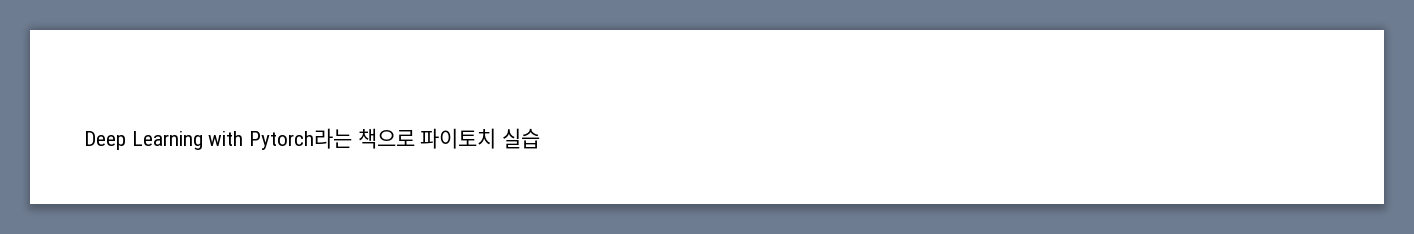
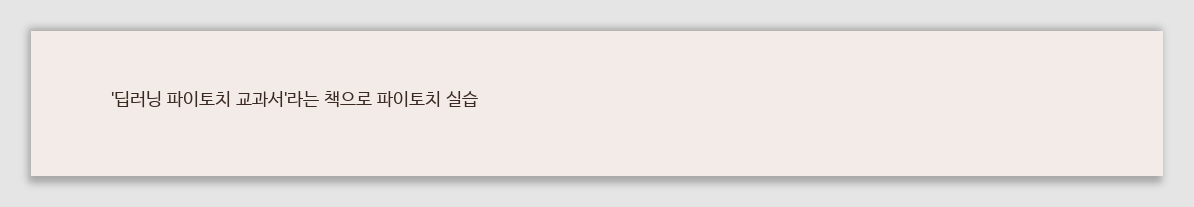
[84,128,353,150] Deep Learning with Pytorch라는 -> [111,91,319,108] '딥러닝 파이토치 교과서'라는

